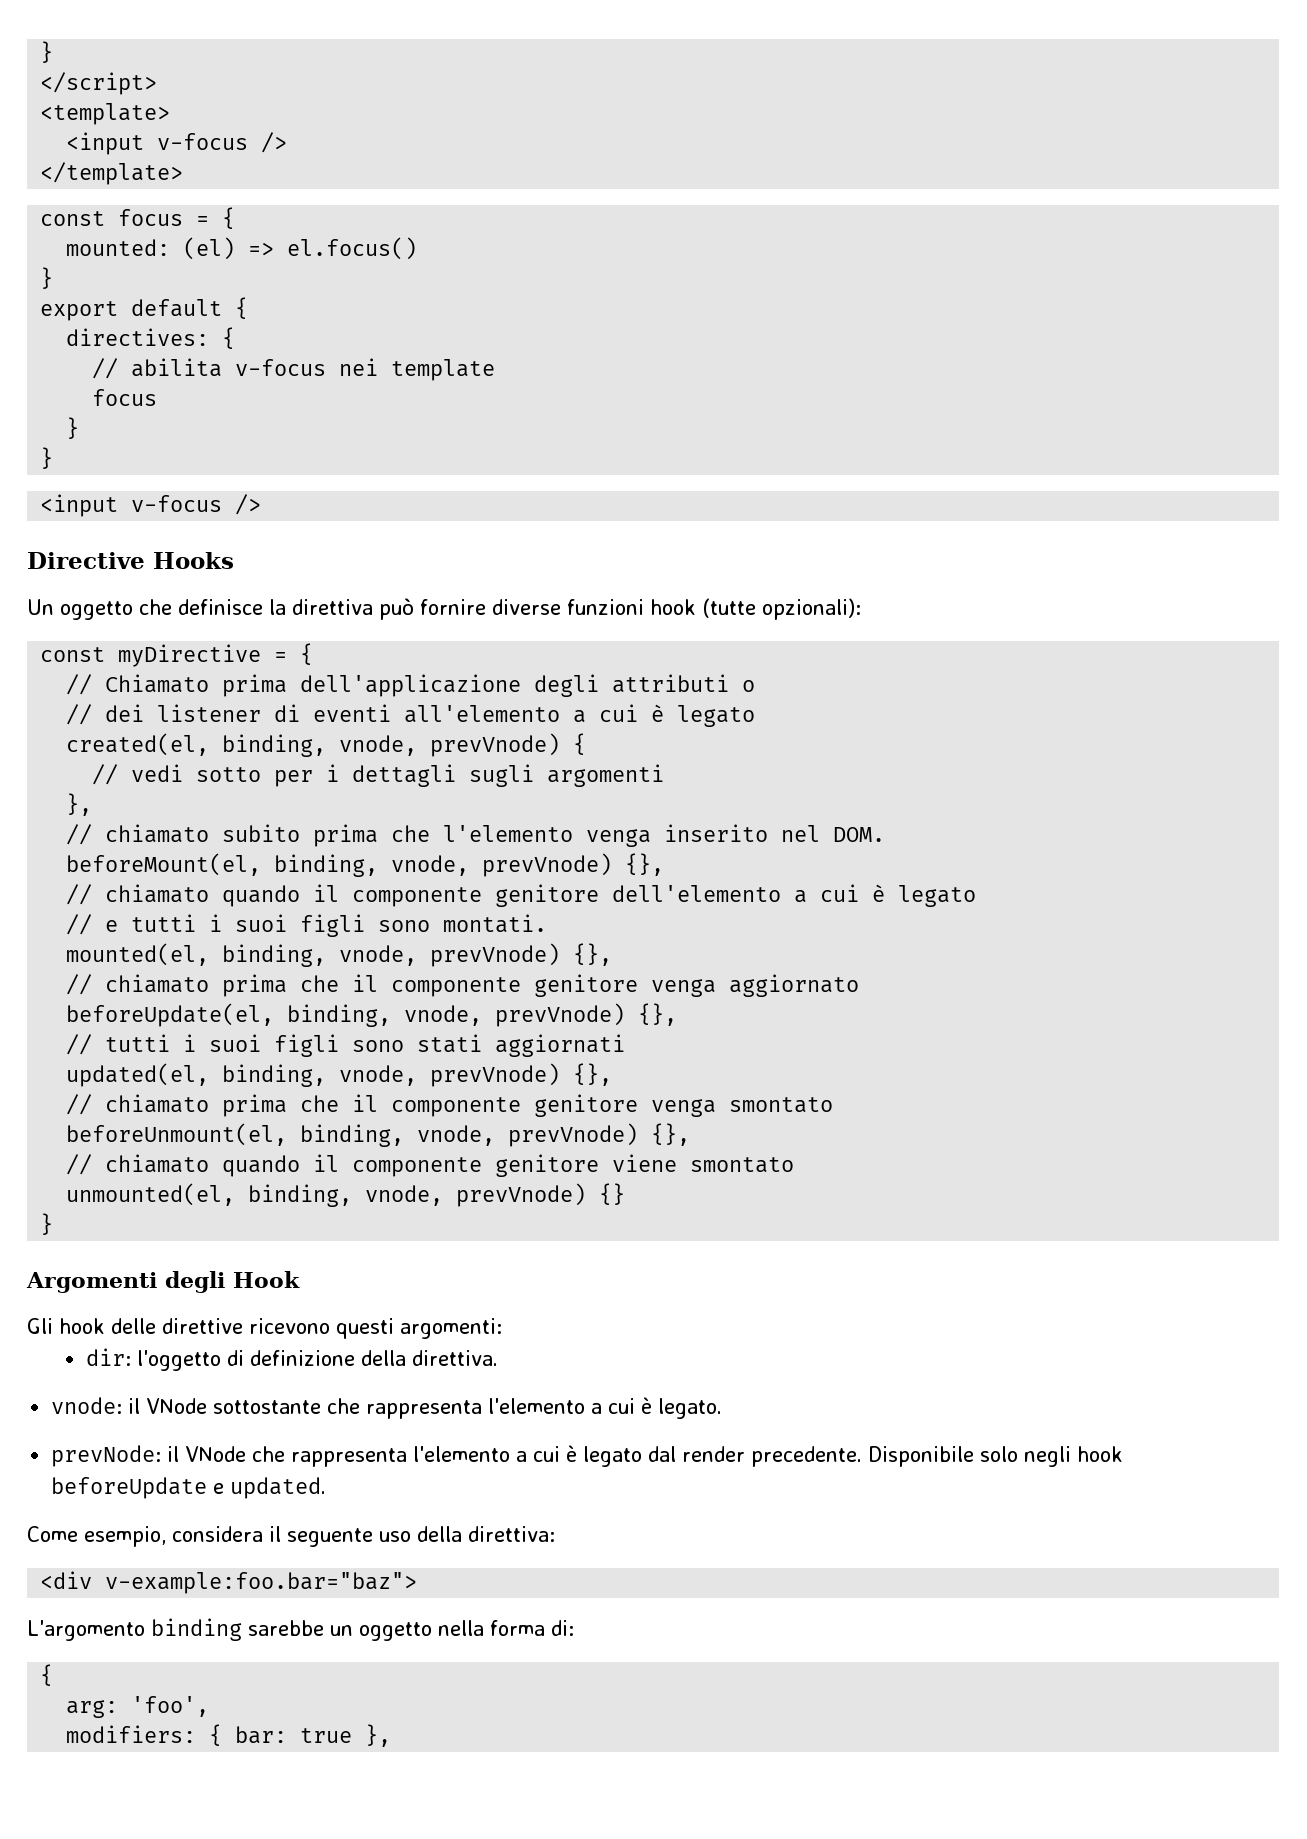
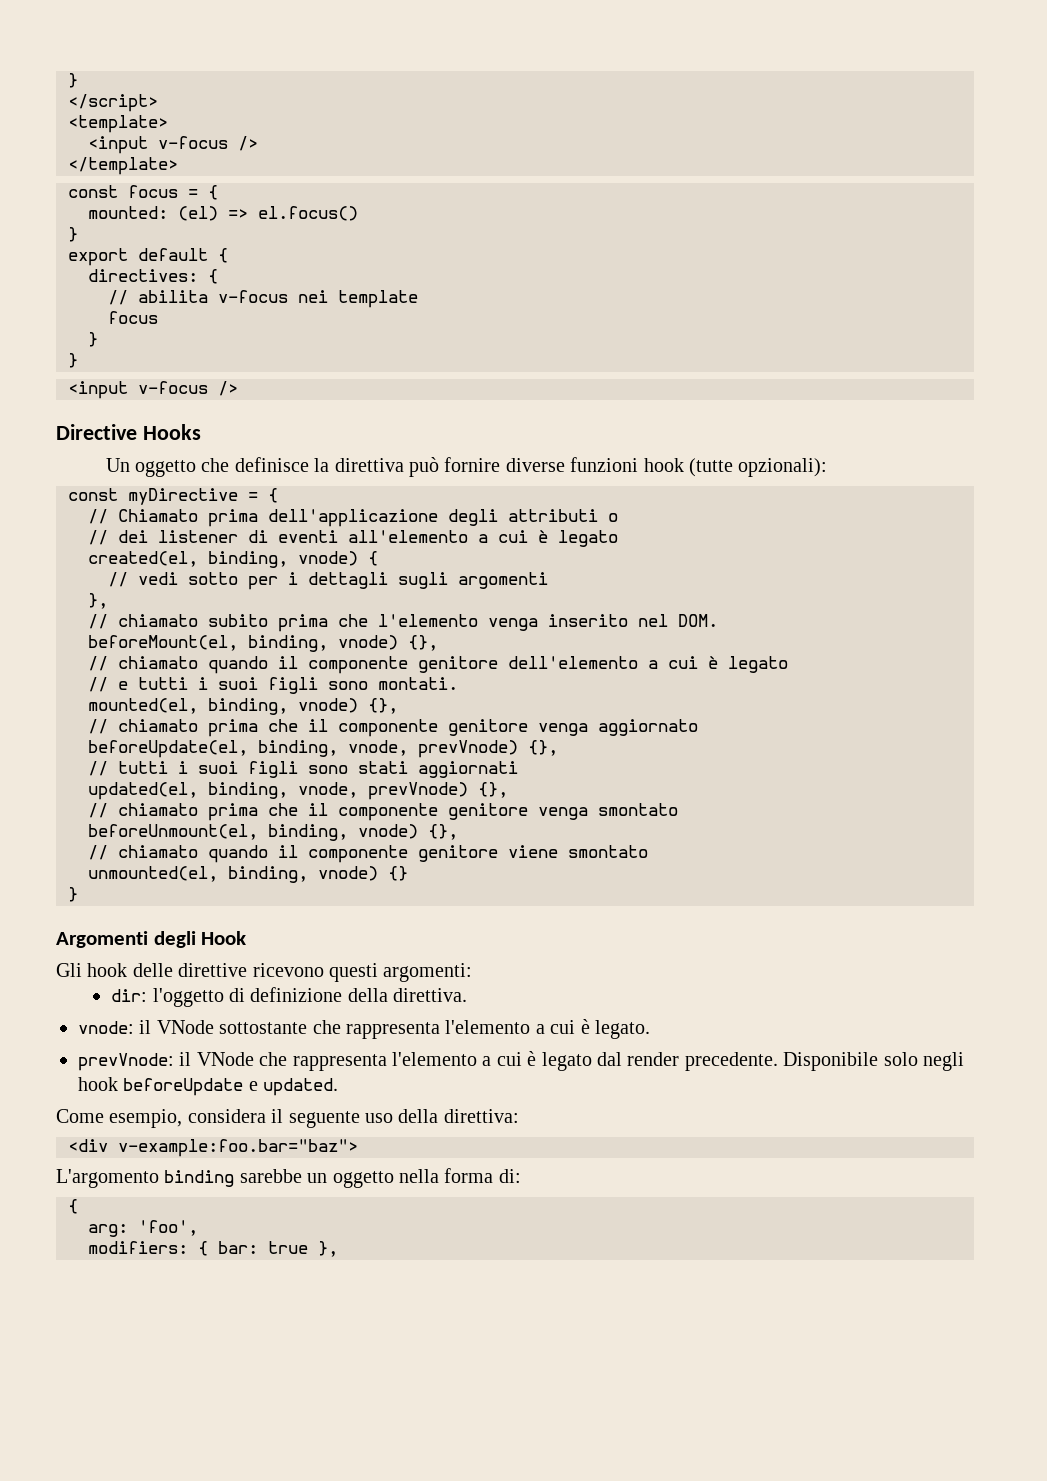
[339,733,561,757] vnode, prevVnode) -> [298,551,358,566] vnode)
[391,853,613,877] vnode, prevVnode) -> [338,635,398,650] vnode)
[339,943,561,967] vnode, prevVnode) -> [298,698,358,713] vnode)
[417,1123,639,1147] vnode, prevVnode) -> [358,824,418,839] vnode)
[365,1183,587,1207] vnode, prevVnode) -> [318,866,378,881] vnode)
[51,1445,162,1467] prevNode: -> [78,1053,174,1071] prevVnode:

